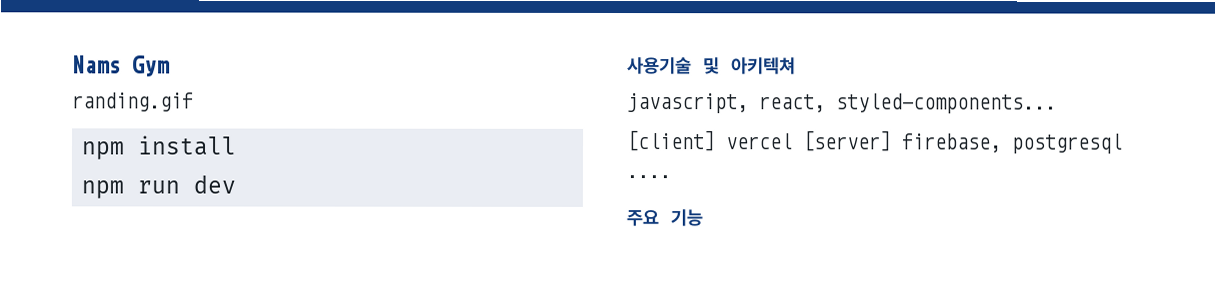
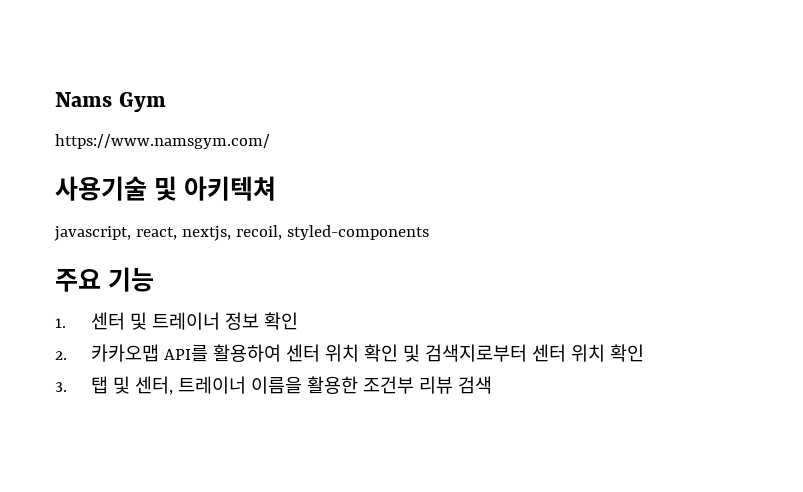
[72,92,194,112] [81,135,238,160] [81,174,237,199] randing.gif // npm install // npm run dev -> [55,134,270,149] https://www.namsgym.com/
[836,93,1057,114] [626,130,1123,154] [626,175,671,179] [626,209,703,227] styled-components... // [client] vercel [server] firebase, postgresql .... // 주요 기능 -> [181,225,429,241] [55,267,154,292] [55,312,299,330] [55,344,645,362] [55,376,493,395] nextjs, recoil, styled-components // 주요 기능 // 1. 센터 및 트레이너 정보 확인 // 2. 카카오맵 API를 활용하여 센터 위치 확인 및 검색지로부터 센터 위치 확인 // 3. 탭 및 센터, 트레이너 이름을 활용한 조건부 리뷰 검색

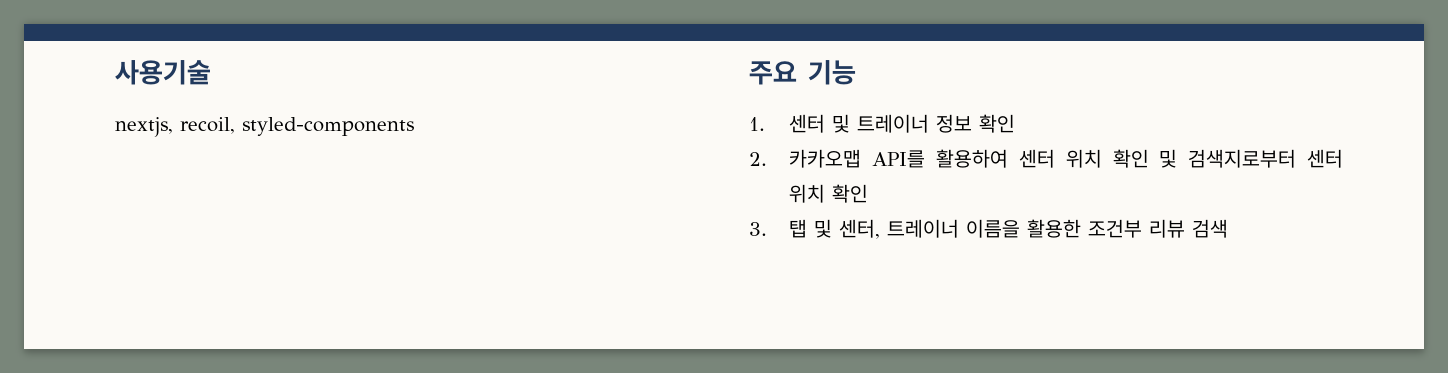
[55,92,166,112] [55,134,270,149] [55,176,276,201] [54,226,177,241] Nams Gym // https://www.namsgym.com/ // 사용기술 및 아키텍쳐 // javascript, react, -> [115,60,211,85] 사용기술 //

